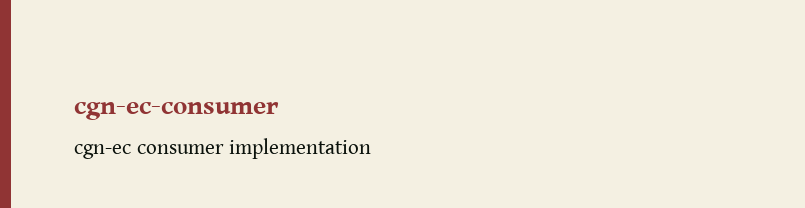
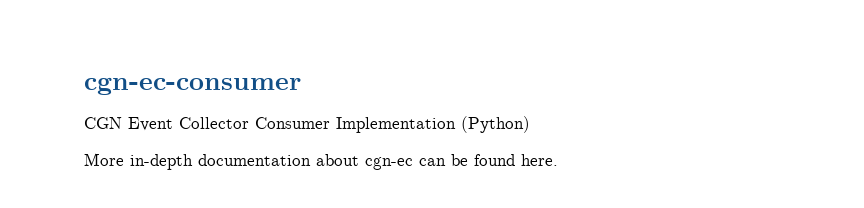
[74,138,372,159] cgn-ec consumer implementation -> [84,116,530,133] [84,153,558,170] CGN Event Collector Consumer Implementation (Python) // More in-depth documentation about cgn-ec can be found here.

